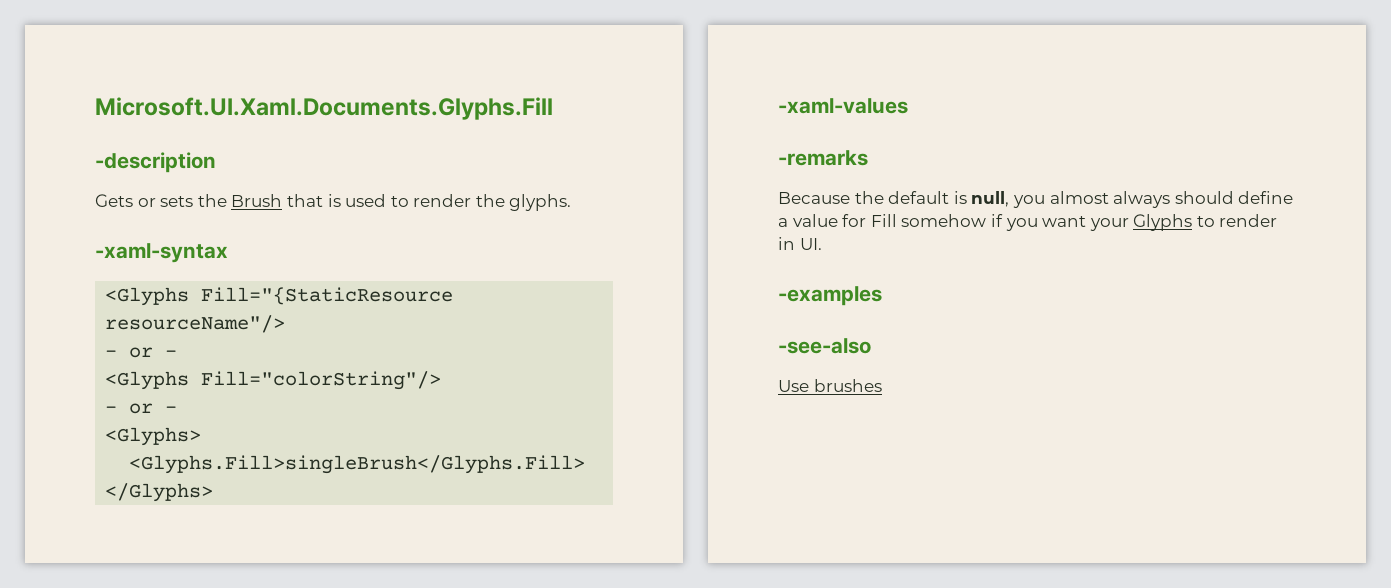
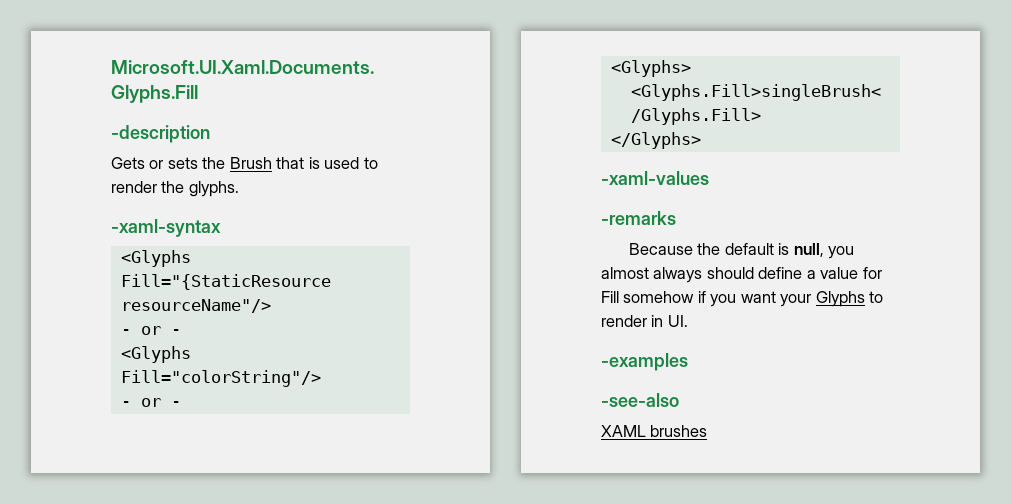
[778,380,809,392] Use -> [601,425,646,437] XAML

